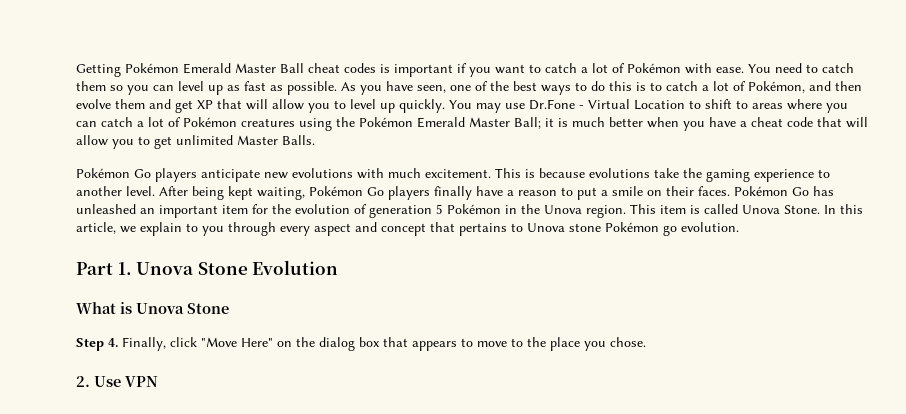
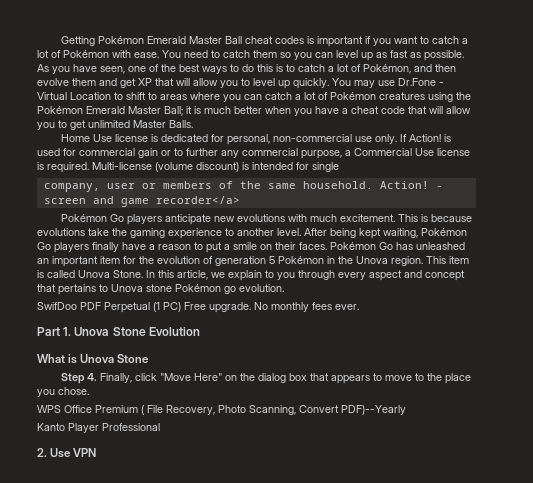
(315, 140) none -> [61,134,452,145] [37,148,470,159] [37,162,339,173] [43,181,443,192] [43,196,240,207] // Home Use license is dedicated for personal, non-commercial use only. If Action! is used for commercial gain or to further any commercial purpose, a Commercial Use license is required. Multi-license (volume discount) is intended for single // company, user or members of the same household. Action! - screen and game recorder</a>
(739, 227) none -> [37,302,359,313] // SwifDoo PDF Perpetual (1 PC) Free upgrade. No monthly fees ever.
(646, 342) none -> [37,405,406,415] [37,423,160,433] // WPS Office Premium ( File Recovery, Photo Scanning, Convert PDF)--Yearly // Kanto Player Professional

